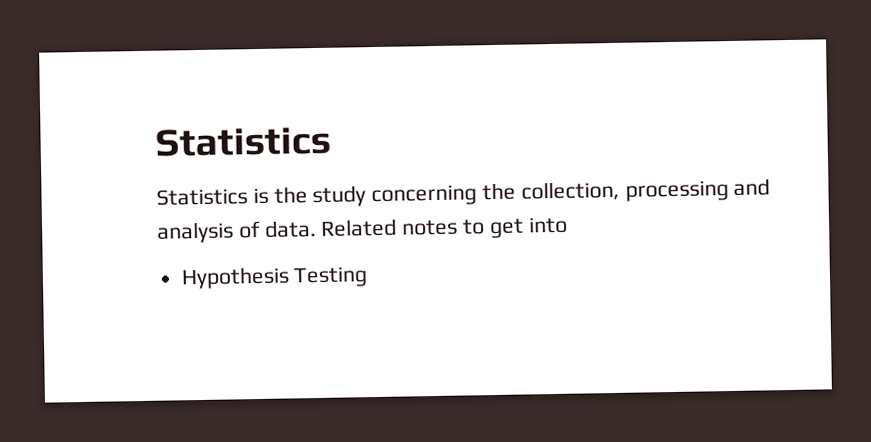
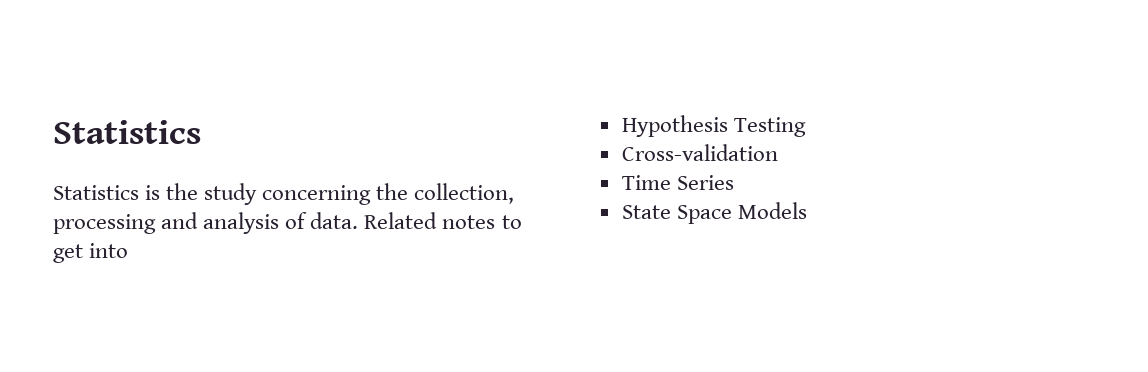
(369, 277) none -> [621,144,778,161] [621,175,734,190] [621,202,807,224] // Cross-validation // Time Series // State Space Models

